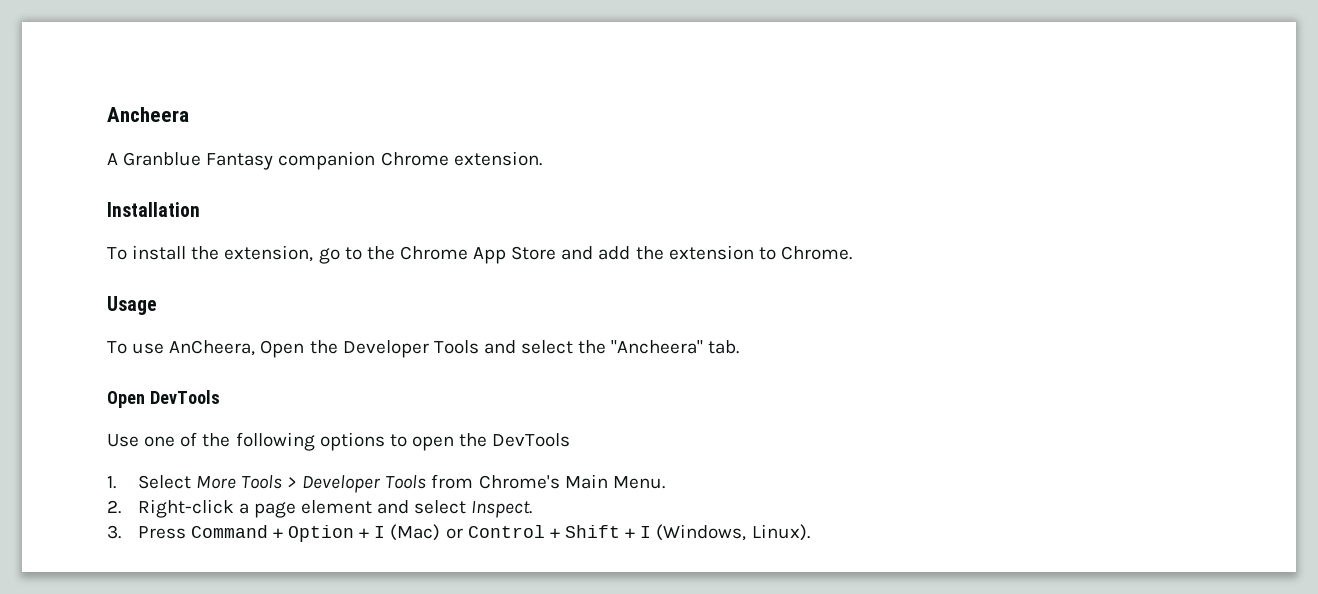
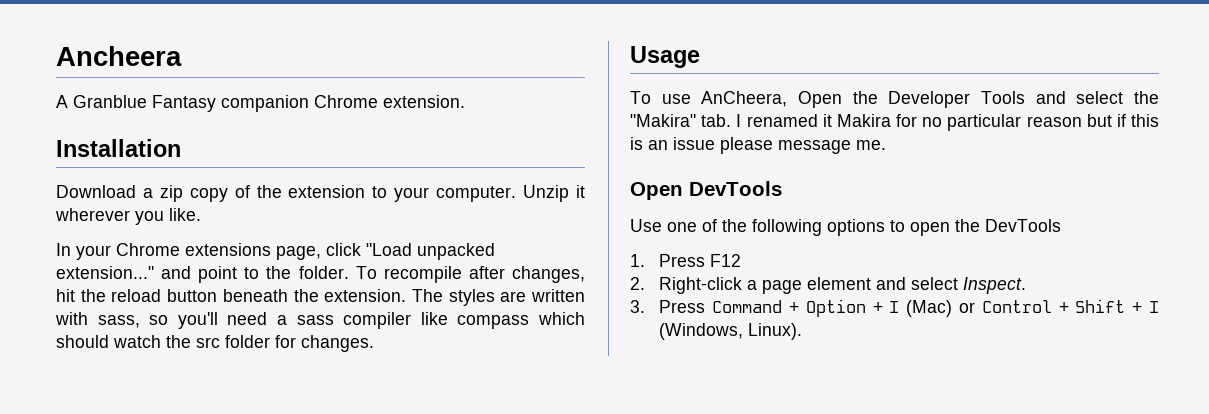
[107,245,852,264] To install the extension, go to the Chrome App Store and add the extension to Chrome. -> [56,185,586,202] [55,208,201,225] [56,243,495,260] [56,266,585,283] [56,289,585,306] [55,312,585,329] [56,335,374,352] Download a zip copy of the extension to your computer. Unzip it wherever you like. // In your Chrome extensions page, click "Load unpacked extension..." and point to the folder. To recompile after changes, hit the reload button beneath the extension. The styles are written with sass, so you'll need a sass compiler like compass which should watch the src folder for changes.
[611,340,704,354] "Ancheera" -> [630,114,696,127] "Makira"
(740, 347) none -> [736,114,1159,131] [630,137,886,154] I renamed it Makira for no particular reason but if this is an issue please message me.
[137,474,665,493] Select More Tools > Developer Tools from Chrome's Main Menu. -> [659,254,742,267] Press F12

